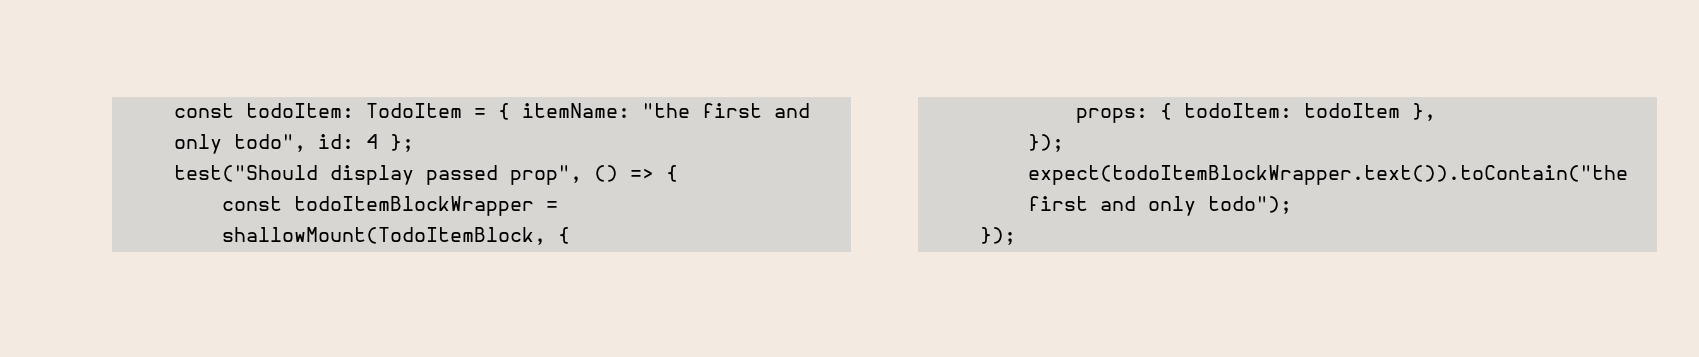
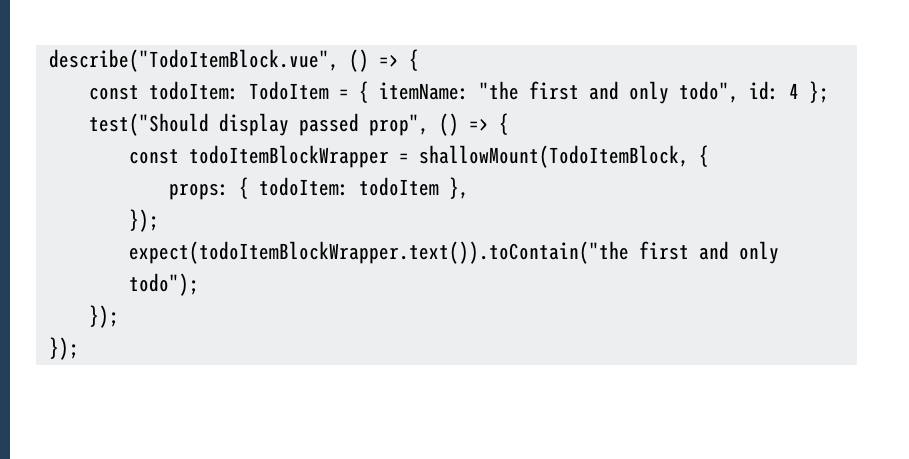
(174, 110) none -> [48,49,419,72] describe("TodoItemBlock.vue", () => { //
(1017, 236) none -> [48,337,79,360] // });

